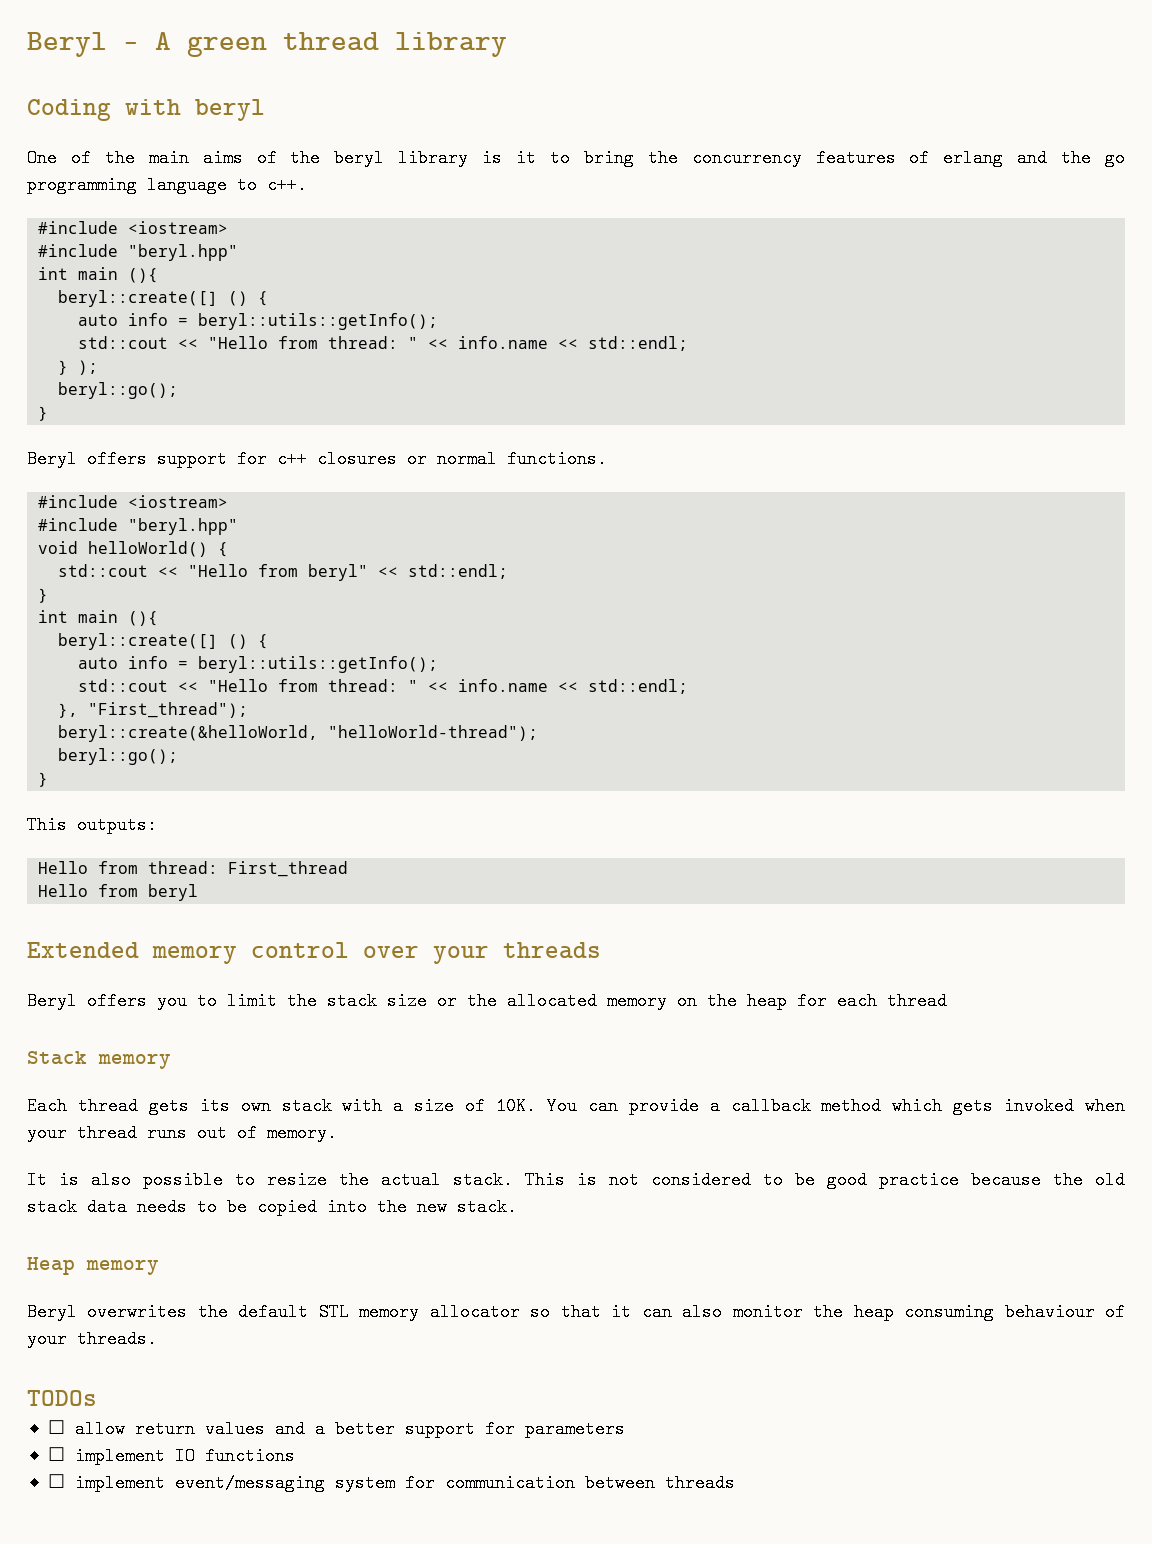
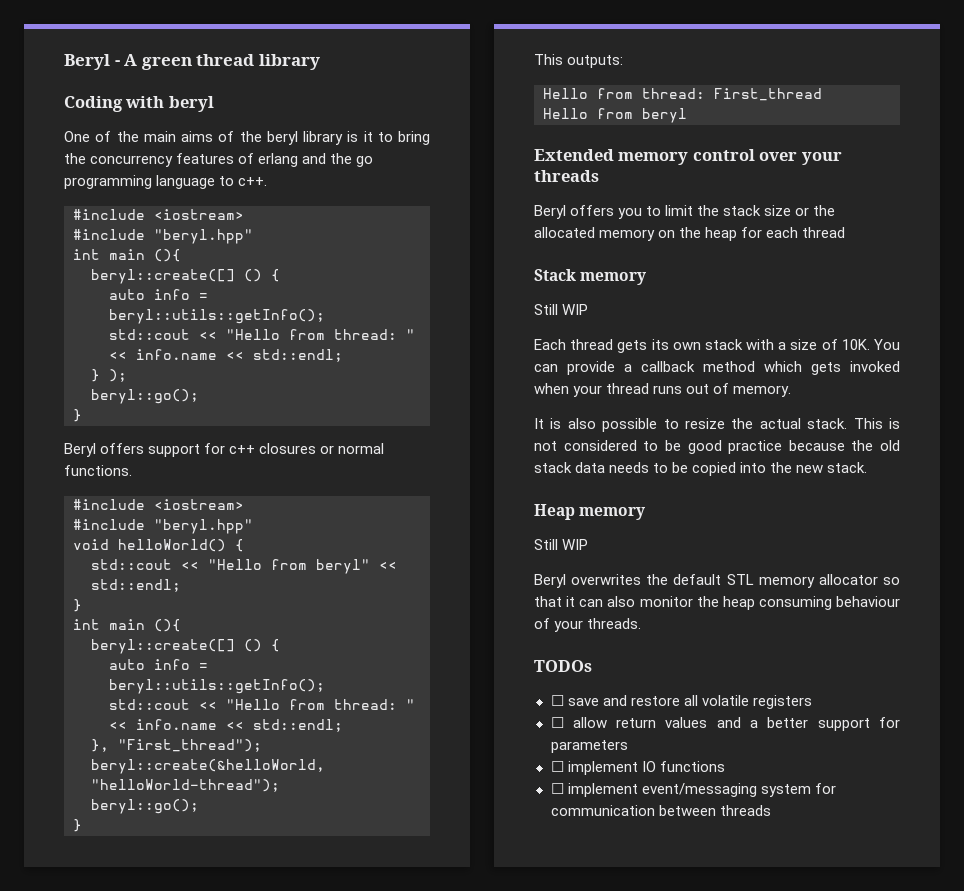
(171, 1061) none -> [534,304,589,315] // Still WIP
(159, 1267) none -> [534,539,589,550] // Still WIP
(97, 1398) none -> [550,695,812,709] // ☐ save and restore all volatile registers

